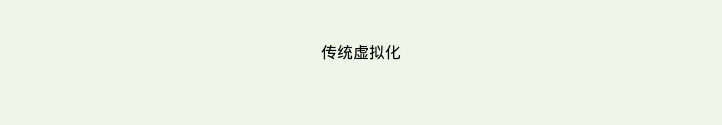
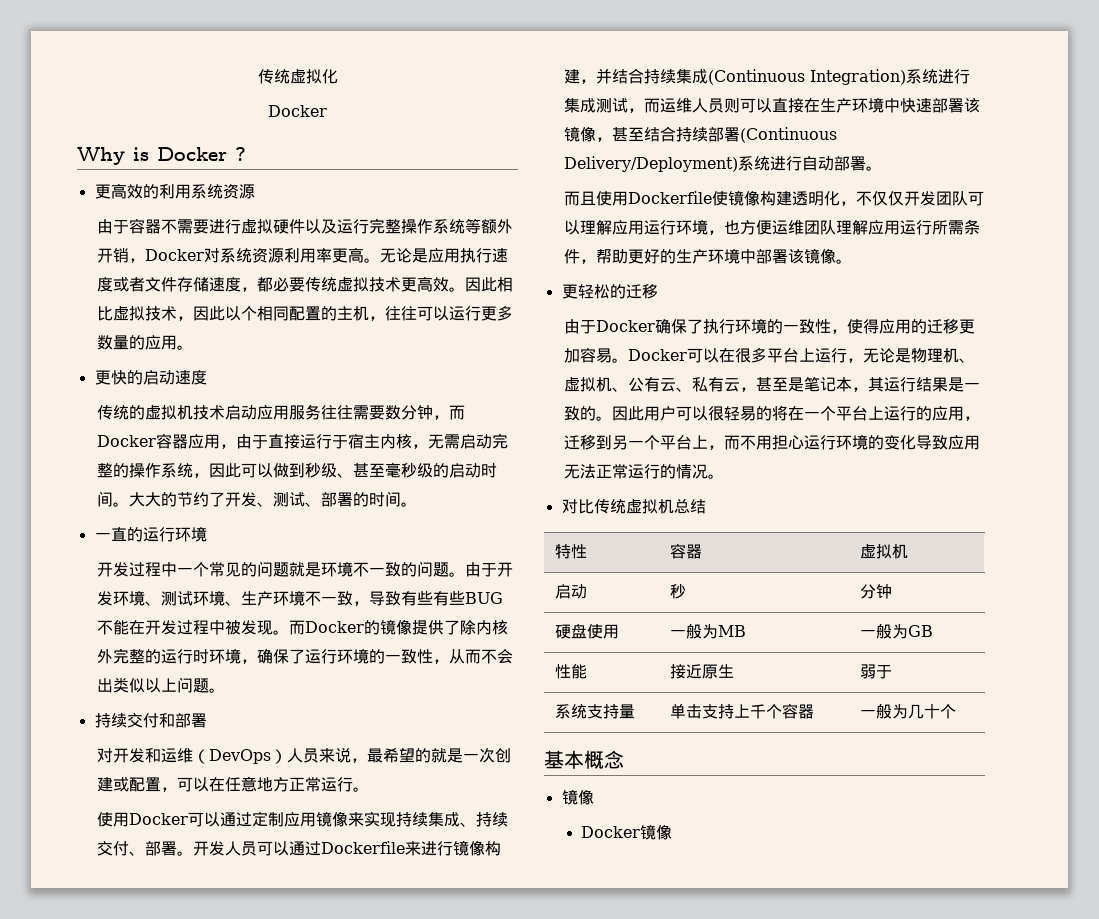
(401, 52) none -> [268,105,327,117] [77,147,246,165] [94,183,255,199] [96,218,513,234] [96,247,508,263] [96,276,513,292] [96,305,513,321] [96,335,193,350] [94,370,207,385] [96,404,465,420] [96,433,508,449] [96,462,497,478] [96,491,417,507] [94,526,207,542] [96,561,513,577] [96,590,503,606] [96,619,508,635] [96,648,513,664] [96,677,225,693] [94,713,207,728] [96,747,511,764] [96,776,369,792] [96,811,508,827] [96,840,501,856] [563,68,970,85] [563,97,980,113] [563,126,837,143] [563,156,882,172] [563,190,984,206] [563,219,980,235] [563,248,852,264] [561,284,658,299] [563,318,975,334] [563,347,975,363] [563,376,980,392] [563,405,980,421] [563,434,980,450] [563,464,724,479] [561,498,706,514] [554,544,587,559] [669,543,702,559] [859,543,908,559] [554,584,587,599] [669,584,686,599] [859,584,892,599] [554,624,619,639] [669,623,746,639] [859,623,933,639] [554,664,587,679] [669,664,734,679] [859,664,892,679] [554,704,635,719] [669,703,814,719] [859,703,956,719] [544,750,624,769] [561,789,594,805] [581,824,673,840] // Docker // Why is Docker ? // 更高效的利用系统资源 // 由于容器不需要进行虚拟硬件以及运行完整操作系统等额外开销，Docker对系统资源利用率更高。无论是应用执行速度或者文件存储速度，都必要传统虚拟技术更高效。因此相比虚拟技术，因此以个相同配置的主机，往往可以运行更多数量的应用。 // 更快的启动速度 // 传统的虚拟机技术启动应用服务往往需要数分钟，而Docker容器应用，由于直接运行于宿主内核，无需启动完整的操作系统，因此可以做到秒级、甚至毫秒级的启动时间。大大的节约了开发、测试、部署的时间。 // 一直的运行环境 // 开发过程中一个常见的问题就是环境不一致的问题。由于开发环境、测试环境、生产环境不一致，导致有些有些BUG不能在开发过程中被发现。而Docker的镜像提供了除内核外完整的运行时环境，确保了运行环境的一致性，从而不会出类似以上问题。 // 持续交付和部署 // 对开发和运维（DevOps）人员来说，最希望的就是一次创建或配置，可以在任意地方正常运行。 // 使用Docker可以通过定制应用镜像来实现持续集成、持续交付、部署。开发人员可以通过Dockerfile来进行镜像构建，并结合持续集成(Continuous Integration)系统进行集成测试，而运维人员则可以直接在生产环境中快速部署该镜像，甚至结合持续部署(Continuous Delivery/Deployment)系统进行自动部署。 // 而且使用Dockerfile使镜像构建透明化，不仅仅开发团队可以理解应用运行环境，也方便运维团队理解应用运行所需条件，帮助更好的生产环境中部署该镜像。 // 更轻松的迁移 // 由于Docker确保了执行环境的一致性，使得应用的迁移更加容易。Docker可以在很多平台上运行，无论是物理机、虚拟机、公有云、私有云，甚至是笔记本，其运行结果是一致的。因此用户可以很轻易的将在一个平台上运行的应用，迁移到另一个平台上，而不用担心运行环境的变化导致应用无法正常运行的情况。 // 对比传统虚拟机总结 // 特性 | 容器 | 虚拟机 // 启动 | 秒 | 分钟 // 硬盘使用 | 一般为MB | 一般为GB // 性能 | 接近原生 | 弱于 // 系统支持量 | 单击支持上千个容器 | 一般为几十个 // 基本概念 // 镜像 // Docker镜像

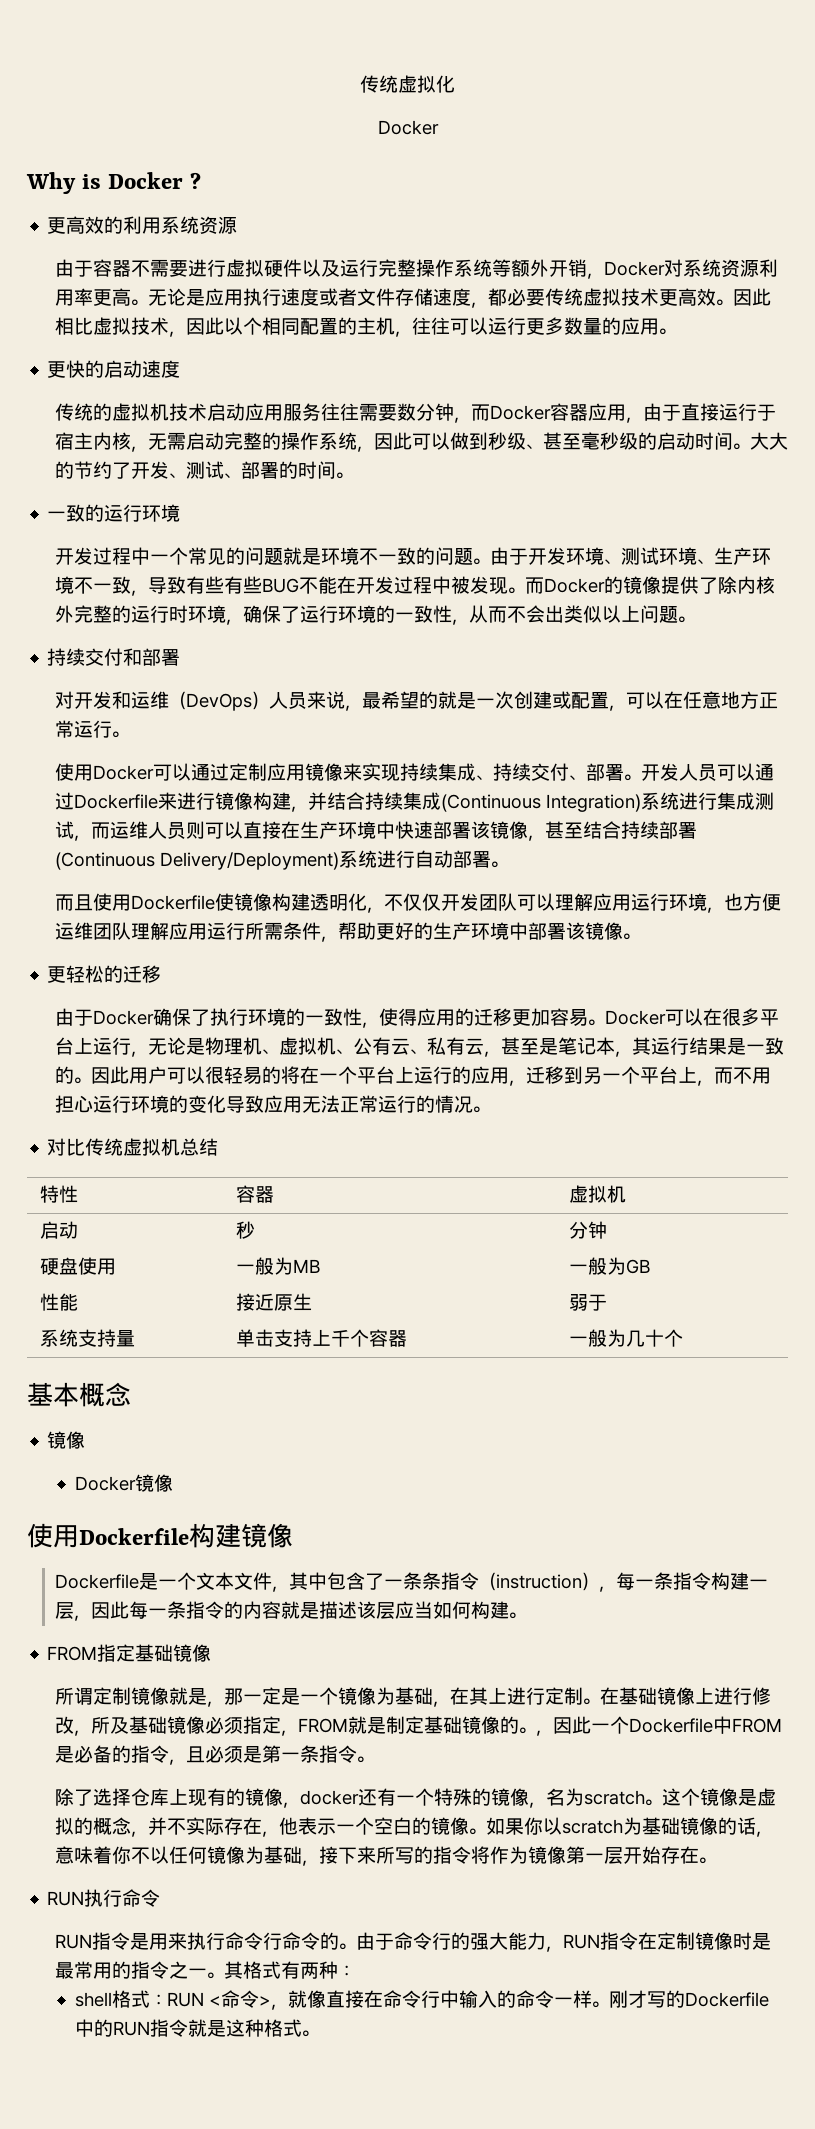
[110,527,127,541] 直 -> [66,504,86,522] 致
(673, 832) none -> [27,1523,293,1548] [54,1572,768,1592] [54,1601,526,1621] [47,1644,212,1662] [54,1687,771,1707] [54,1716,782,1736] [54,1745,374,1765] [54,1788,776,1808] [54,1817,773,1837] [54,1846,716,1866] [47,1889,161,1907] [54,1932,771,1952] [54,1961,355,1979] [75,1990,770,2010] [75,2019,320,2037] // 使用Dockerfile构建镜像 // Dockerfile是一个文本文件，其中包含了一条条指令（instruction），每一条指令构建一层，因此每一条指令的内容就是描述该层应当如何构建。 // FROM指定基础镜像 // 所谓定制镜像就是，那一定是一个镜像为基础，在其上进行定制。在基础镜像上进行修改，所及基础镜像必须指定，FROM就是制定基础镜像的。，因此一个Dockerfile中FROM是必备的指令，且必须是第一条指令。 // 除了选择仓库上现有的镜像，docker还有一个特殊的镜像，名为scratch。这个镜像是虚拟的概念，并不实际存在，他表示一个空白的镜像。如果你以scratch为基础镜像的话，意味着你不以任何镜像为基础，接下来所写的指令将作为镜像第一层开始存在。 // RUN执行命令 // RUN指令是用来执行命令行命令的。由于命令行的强大能力，RUN指令在定制镜像时是最常用的指令之一。其格式有两种： // shell格式：RUN <命令>，就像直接在命令行中输入的命令一样。刚才写的Dockerfile中的RUN指令就是这种格式。

